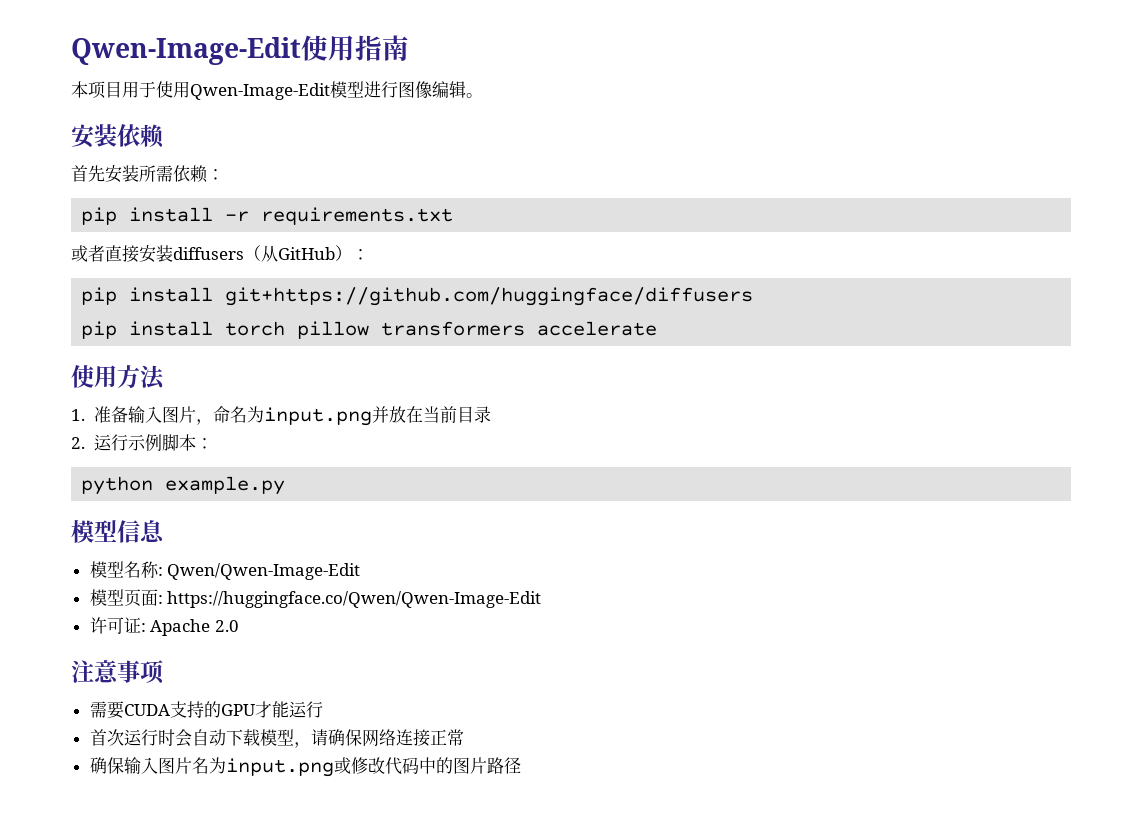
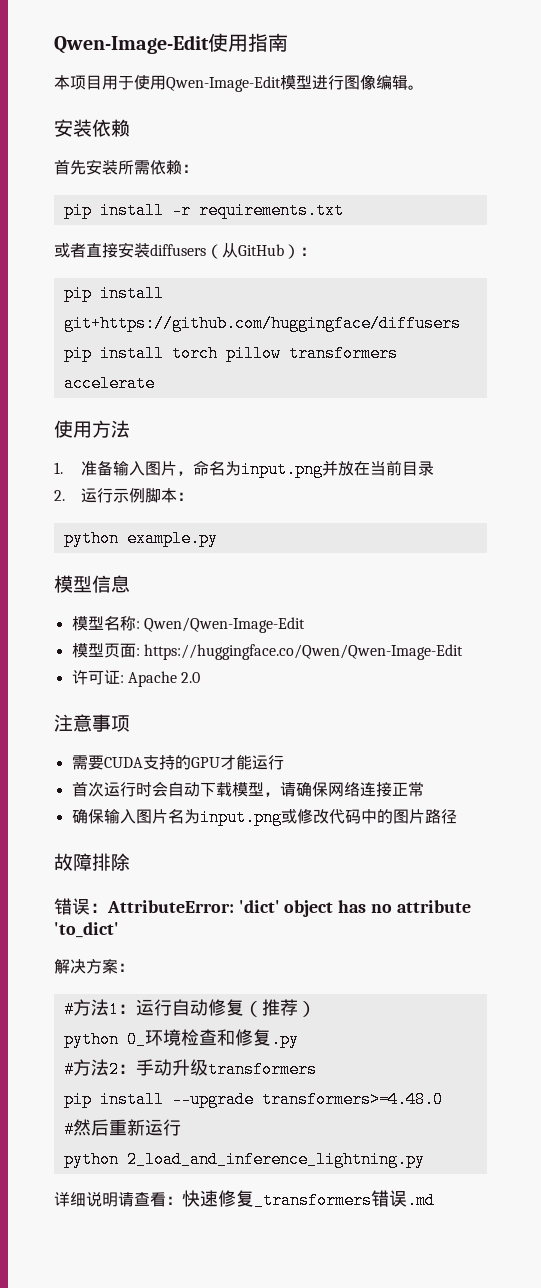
(521, 765) none -> [54,853,130,871] [54,898,471,917] [54,922,119,938] [54,959,134,974] [63,999,316,1018] [63,1029,299,1048] [63,1059,317,1078] [63,1091,443,1108] [63,1119,181,1138] [63,1151,425,1168] [54,1190,435,1209] // 故障排除 // 错误：AttributeError: 'dict' object has no attribute 'to_dict' // 解决方案： // #方法1：运行自动修复（推荐） // python 0_环境检查和修复.py // #方法2：手动升级transformers // pip install --upgrade transformers>=4.48.0 // #然后重新运行 // python 2_load_and_inference_lightning.py // 详细说明请查看：快速修复_transformers错误.md

